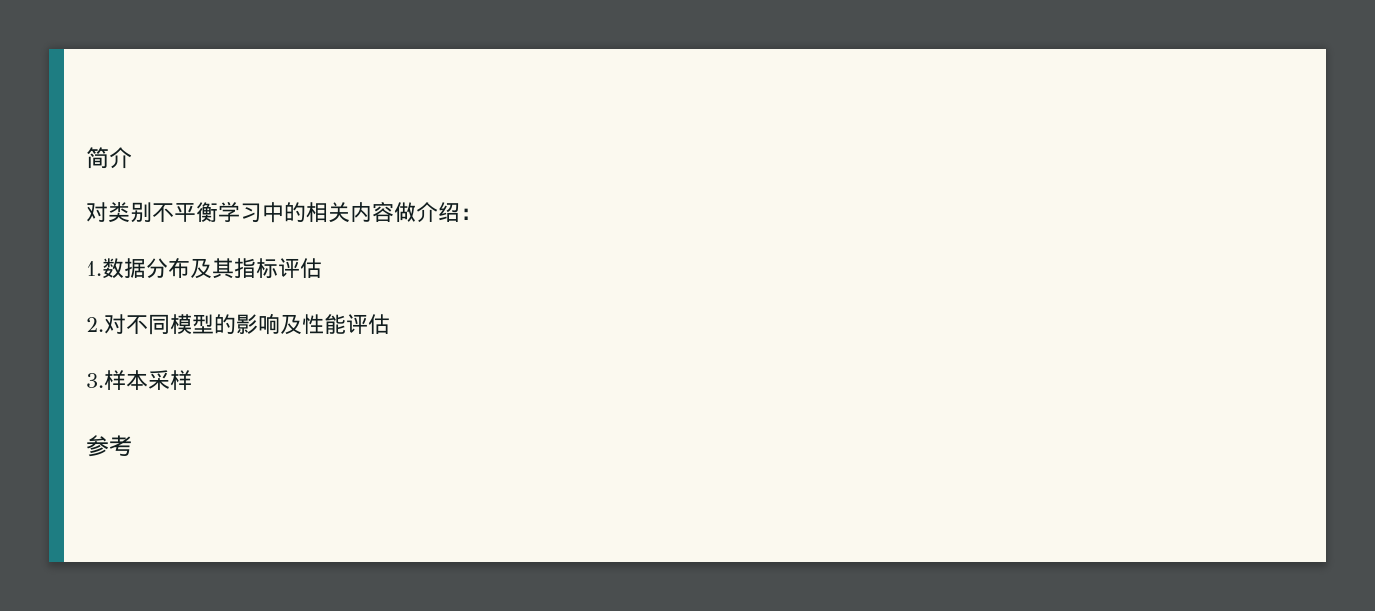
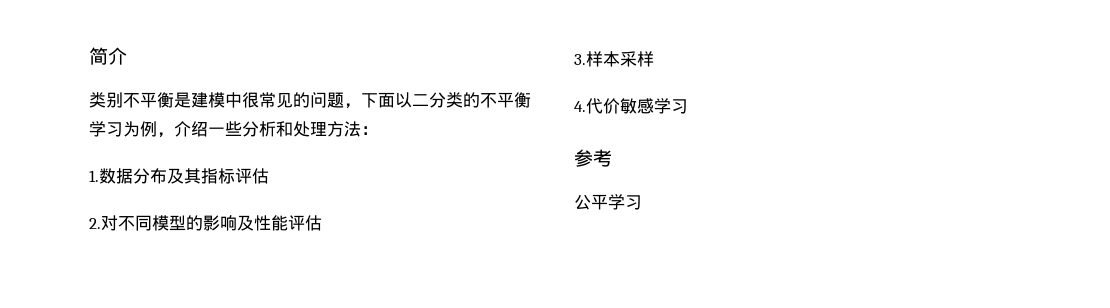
[86,202,108,222] 对 -> (127, 56) none
[218,202,460,223] 学习中的相关内容做介绍 -> [174,92,531,109] [89,121,361,138] 是建模中很常见的问题，下面以二分类的不平衡学习为例，介绍一些分析和处理方法
(192, 380) none -> [574,98,688,114] // 4.代价敏感学习
(132, 445) none -> [574,194,642,210] // 公平学习

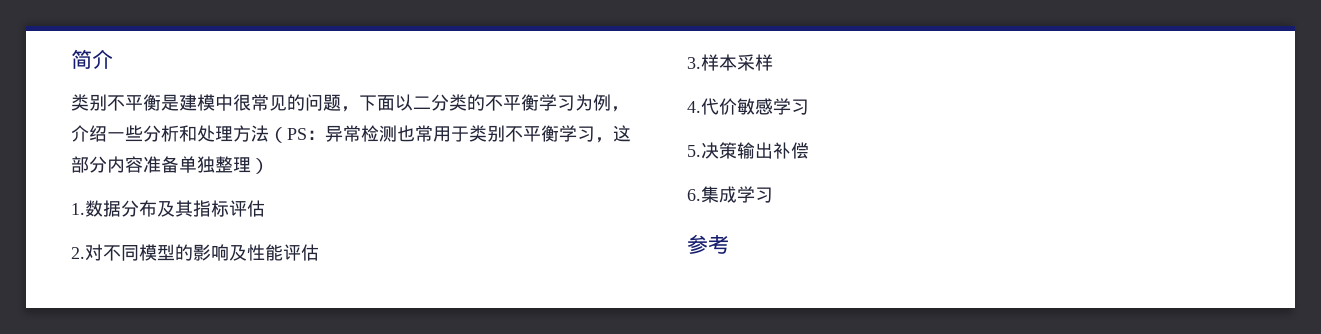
(361, 129) none -> [269,127,307,143] （PS
(378, 130) none -> [325,125,631,143] [71,156,269,174] 异常检测也常用于类别不平衡学习，这部分内容准备单独整理）
(688, 106) none -> [687,142,809,159] [687,186,773,203] // 5.决策输出补偿 // 6.集成学习
[574,194,642,210] // 公平学习 -> (729, 244) none

